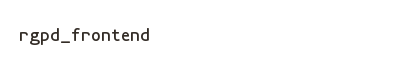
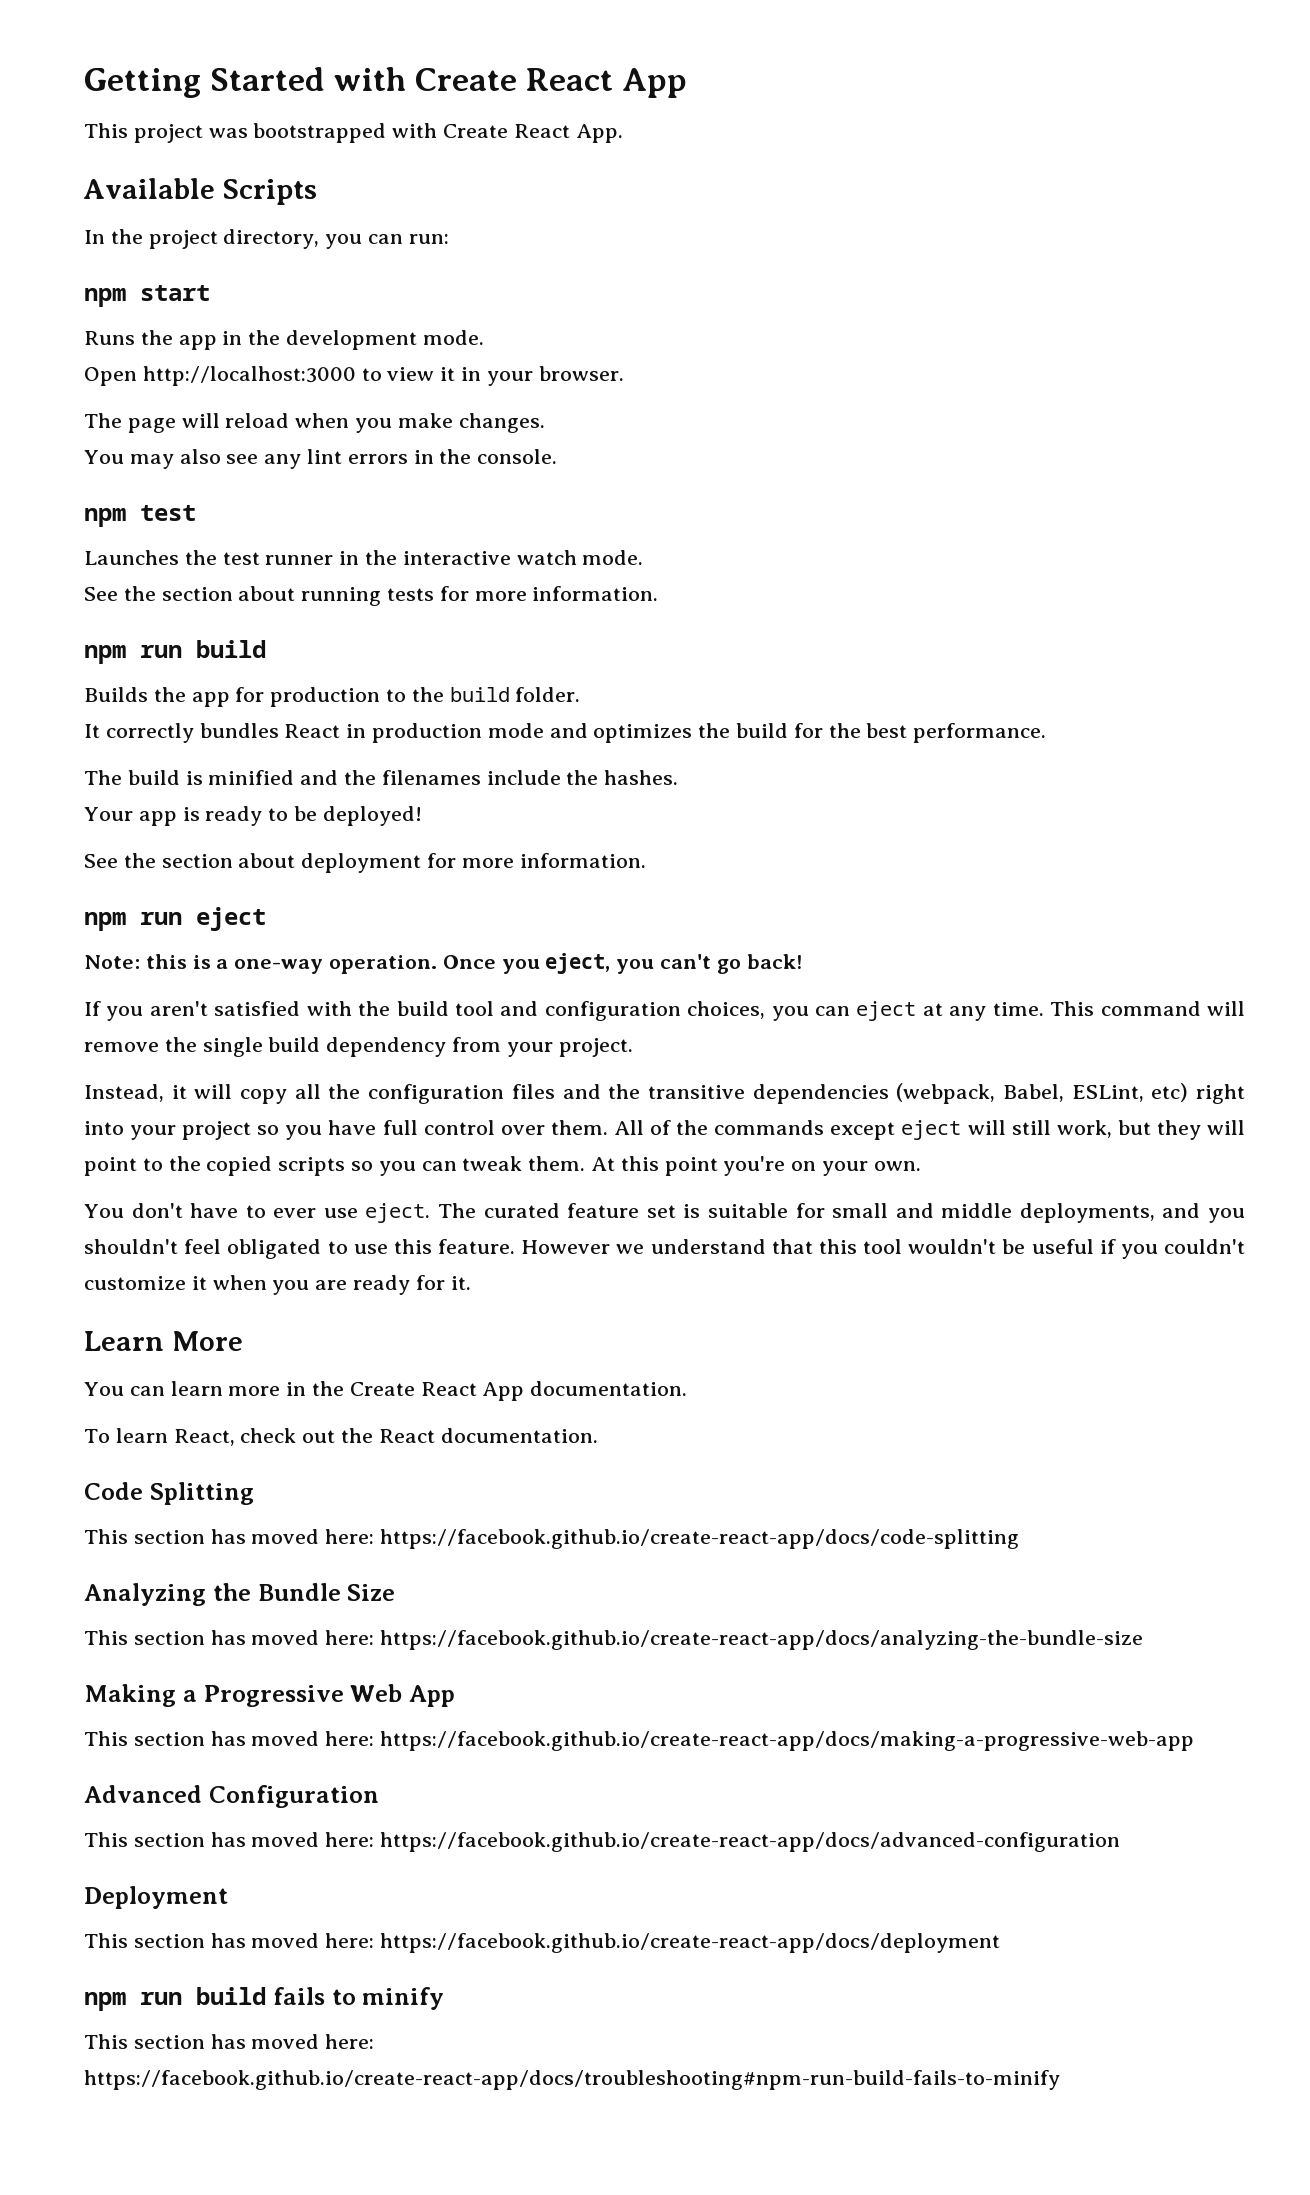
[19,28,150,45] rgpd_frontend -> [84,67,688,98] [84,123,623,143] [83,178,317,205] [84,229,449,249] [84,285,210,307] [84,330,484,350] [84,366,624,386] [84,413,545,433] [84,449,558,469] [84,505,196,527] [84,550,644,565] [84,586,659,606] [84,640,266,664] [84,687,581,707] [84,723,1047,743] [84,770,679,785] [84,806,422,826] [84,853,646,873] [84,907,266,931] [84,953,802,974] [84,1001,1246,1021] [84,1037,633,1057] [84,1083,1245,1104] [84,1120,1245,1140] [84,1156,921,1176] [84,1203,1245,1223] [84,1239,1245,1259] [84,1275,471,1295] [84,1331,243,1351] [84,1381,688,1401] [84,1428,598,1446] [84,1482,254,1505] [84,1529,1020,1549] [84,1583,396,1606] [84,1630,1144,1650] [84,1684,455,1707] [84,1731,1195,1751] [84,1785,379,1808] [84,1832,1121,1852] [84,1886,228,1909] [84,1933,1001,1953] [84,1987,445,2011] [84,2034,375,2049] [84,2070,1060,2090] Getting Started with Create React App // This project was bootstrapped with Create React App. // Available Scripts // In the project directory, you can run: // npm start // Runs the app in the development mode. // Open http://localhost:3000 to view it in your browser. // The page will reload when you make changes. // You may also see any lint errors in the console. // npm test // Launches the test runner in the interactive watch mode. // See the section about running tests for more information. // npm run build // Builds the app for production to the build folder. // It correctly bundles React in production mode and optimizes the build for the best performance. // The build is minified and the filenames include the hashes. // Your app is ready to be deployed! // See the section about deployment for more information. // npm run eject // Note: this is a one-way operation. Once you eject, you can't go back! // If you aren't satisfied with the build tool and configuration choices, you can eject at any time. This command will remove the single build dependency from your project. // Instead, it will copy all the configuration files and the transitive dependencies (webpack, Babel, ESLint, etc) right into your project so you have full control over them. All of the commands except eject will still work, but they will point to the copied scripts so you can tweak them. At this point you're on your own. // You don't have to ever use eject. The curated feature set is suitable for small and middle deployments, and you shouldn't feel obligated to use this feature. However we understand that this tool wouldn't be useful if you couldn't customize it when you are ready for it. // Learn More // You can learn more in the Create React App documentation. // To learn React, check out the React documentation. // Code Splitting // This section has moved here: https://facebook.github.io/create-react-app/docs/code-splitting // Analyzing the Bundle Size // This section has moved here: https://facebook.github.io/create-react-app/docs/analyzing-the-bundle-size // Making a Progressive Web App // This section has moved here: https://facebook.github.io/create-react-app/docs/making-a-progressive-web-app // Advanced Configuration // This section has moved here: https://facebook.github.io/create-react-app/docs/advanced-configuration // Deployment // This section has moved here: https://facebook.github.io/create-react-app/docs/deployment // npm run build fails to minify // This section has moved here: https://facebook.github.io/create-react-app/docs/troubleshooting#npm-run-build-fails-to-minify

